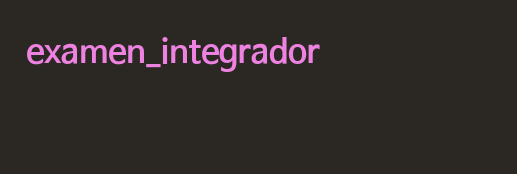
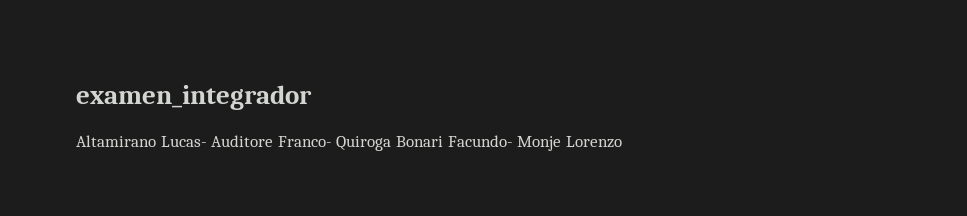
(320, 54) none -> [76,135,622,151] // Altamirano Lucas- Auditore Franco- Quiroga Bonari Facundo- Monje Lorenzo

